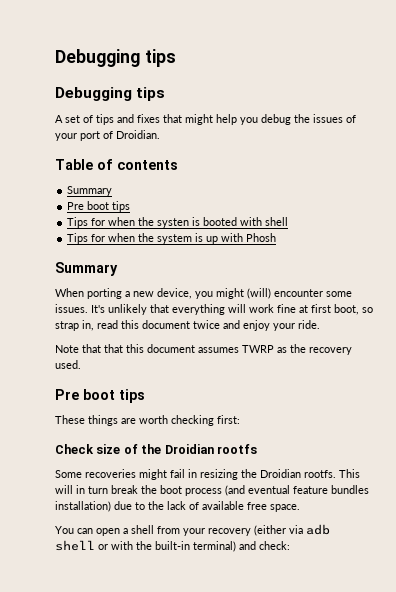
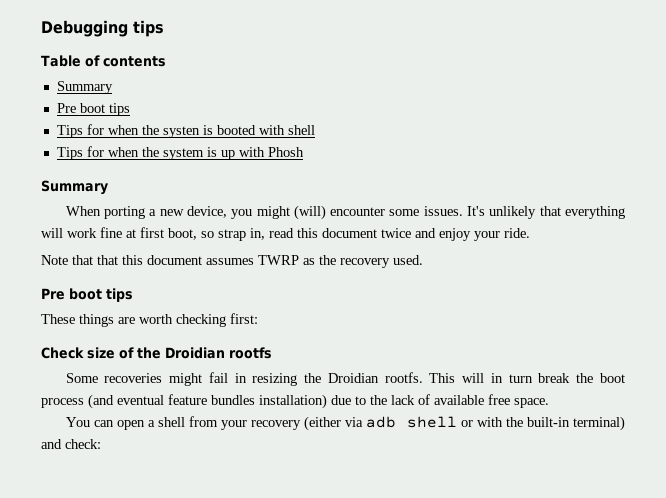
[55,49,176,67] [55,87,166,101] [55,114,356,125] [55,130,160,141] Debugging tips // Debugging tips // A set of tips and fixes that might help you debug the issues of your port of Droidian. -> [41,20,164,37] Debugging tips

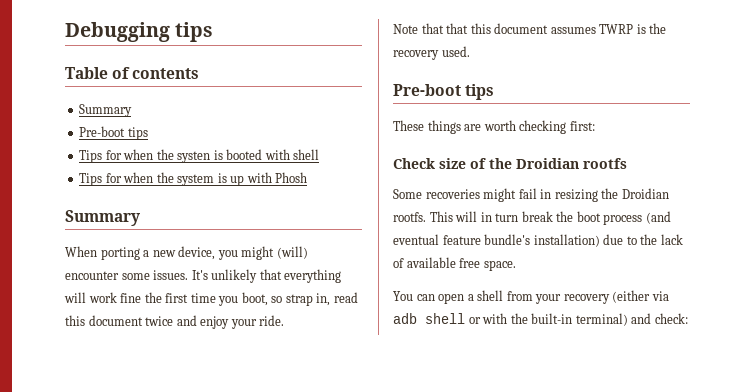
[56,103,105,113] Pre boot -> [79,126,126,137] Pre-boot
[126,227,164,238] at first -> [144,292,239,306] the first time you
[303,258,315,265] as -> [636,24,646,34] is
[41,288,102,300] Pre boot -> [393,84,461,96] Pre-boot
[211,395,255,405] bundles -> [484,234,531,245] bundle's

